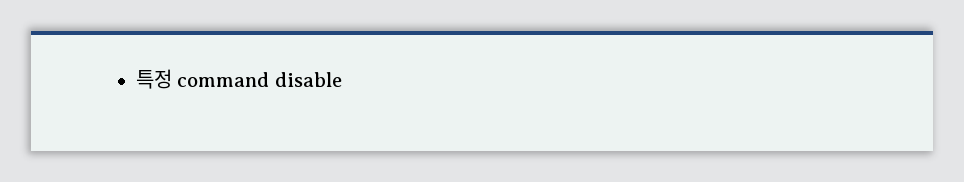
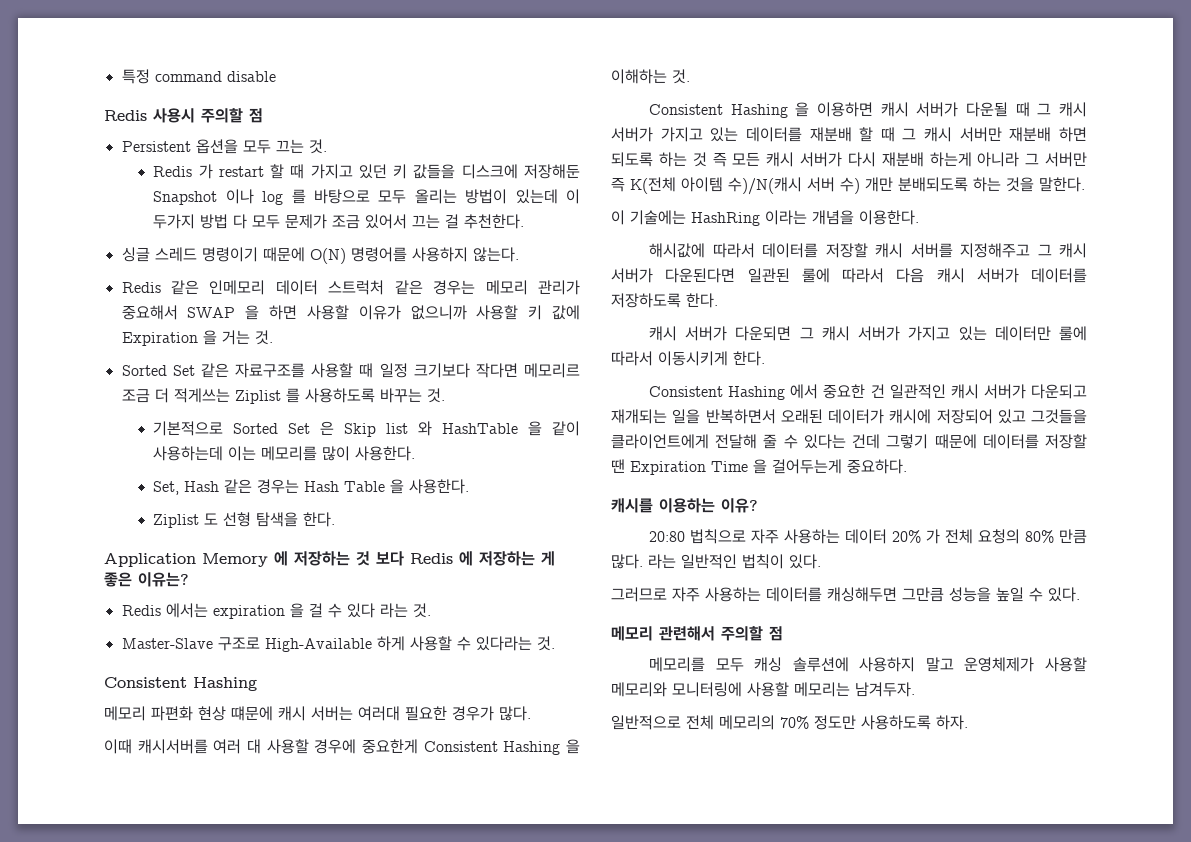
(342, 79) none -> [104,108,263,123] [121,139,327,154] [153,164,580,179] [153,189,580,205] [153,214,525,229] [121,247,519,264] [121,280,580,295] [121,305,580,320] [121,330,273,346] [121,363,580,378] [121,388,445,404] [153,421,581,437] [153,446,416,461] [153,479,470,495] [153,512,336,528] [104,551,555,567] [104,572,189,587] [121,603,431,619] [121,636,555,652] [104,677,257,691] [104,706,531,721] [104,739,580,755] [611,69,690,84] [648,102,1087,118] [611,127,1087,142] [611,152,1087,167] [611,177,1085,195] [611,210,919,226] [648,243,1087,258] [611,268,1087,283] [611,293,718,308] [648,326,1087,341] [611,351,765,366] [648,384,1087,400] [611,409,1087,424] [611,434,1087,449] [611,459,907,475] [611,498,758,513] [648,529,1087,544] [611,554,821,569] [611,587,1080,602] [611,626,783,641] [648,657,1087,672] [611,682,915,697] [611,715,968,730] // Redis 사용시 주의할 점 // Persistent 옵션을 모두 끄는 것. // Redis 가 restart 할 때 가지고 있던 키 값들을 디스크에 저장해둔 Snapshot 이나 log 를 바탕으로 모두 올리는 방법이 있는데 이 두가지 방법 다 모두 문제가 조금 있어서 끄는 걸 추천한다. // 싱글 스레드 명령이기 때문에 O(N) 명령어를 사용하지 않는다. // Redis 같은 인메모리 데이터 스트럭처 같은 경우는 메모리 관리가 중요해서 SWAP 을 하면 사용할 이유가 없으니까 사용할 키 값에 Expiration 을 거는 것. // Sorted Set 같은 자료구조를 사용할 때 일정 크기보다 작다면 메모리르 조금 더 적게쓰는 Ziplist 를 사용하도록 바꾸는 것. // 기본적으로 Sorted Set 은 Skip list 와 HashTable 을 같이 사용하는데 이는 메모리를 많이 사용한다. // Set, Hash 같은 경우는 Hash Table 을 사용한다. // Ziplist 도 선형 탐색을 한다. // Application Memory 에 저장하는 것 보다 Redis 에 저장하는 게 좋은 이유는? // Redis 에서는 expiration 을 걸 수 있다 라는 것. // Master-Slave 구조로 High-Available 하게 사용할 수 있다라는 것. // Consistent Hashing // 메모리 파편화 현상 떄문에 캐시 서버는 여러대 필요한 경우가 많다. // 이때 캐시서버를 여러 대 사용할 경우에 중요한게 Consistent Hashing 을 이해하는 것. // Consistent Hashing 을 이용하면 캐시 서버가 다운될 때 그 캐시 서버가 가지고 있는 데이터를 재분배 할 때 그 캐시 서버만 재분배 하면 되도록 하는 것 즉 모든 캐시 서버가 다시 재분배 하는게 아니라 그 서버만 즉 K(전체 아이템 수)/N(캐시 서버 수) 개만 분배되도록 하는 것을 말한다. // 이 기술에는 HashRing 이라는 개념을 이용한다. // 해시값에 따라서 데이터를 저장할 캐시 서버를 지정해주고 그 캐시 서버가 다운된다면 일관된 룰에 따라서 다음 캐시 서버가 데이터를 저장하도록 한다. // 캐시 서버가 다운되면 그 캐시 서버가 가지고 있는 데이터만 룰에 따라서 이동시키게 한다. // Consistent Hashing 에서 중요한 건 일관적인 캐시 서버가 다운되고 재개되는 일을 반복하면서 오래된 데이터가 캐시에 저장되어 있고 그것들을 클라이언트에게 전달해 줄 수 있다는 건데 그렇기 때문에 데이터를 저장할 땐 Expiration Time 을 걸어두는게 중요하다. // 캐시를 이용하는 이유? // 20:80 법칙으로 자주 사용하는 데이터 20% 가 전체 요청의 80% 만큼 많다. 라는 일반적인 법칙이 있다. // 그러므로 자주 사용하는 데이터를 캐싱해두면 그만큼 성능을 높일 수 있다. // 메모리 관련해서 주의할 점 // 메모리를 모두 캐싱 솔루션에 사용하지 말고 운영체제가 사용할 메모리와 모니터링에 사용할 메모리는 남겨두자. // 일반적으로 전체 메모리의 70% 정도만 사용하도록 하자.

